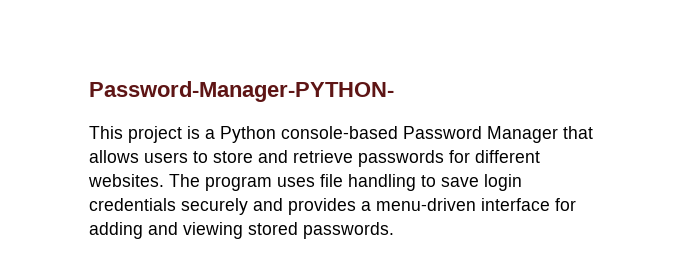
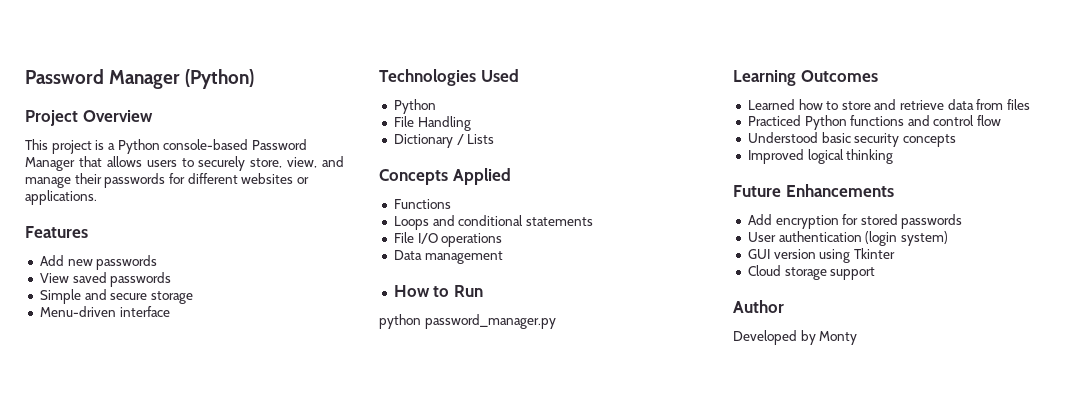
[89,81,394,102] Password-Manager-PYTHON- -> [25,69,255,89] [25,110,153,126] Password Manager (Python) // Project Overview
[213,150,540,167] [88,174,522,191] [89,198,576,215] [89,222,394,239] store and retrieve passwords for different websites. The program uses file handling to save login credentials securely and provides a menu-driven interface for adding and viewing stored passwords. -> [198,156,344,171] [25,173,309,188] [25,190,97,205] [25,226,88,238] [39,255,158,270] [39,272,172,287] [39,289,193,304] [39,306,170,317] [379,69,519,86] [393,99,436,114] [393,116,471,131] [393,134,495,148] [379,168,511,185] [393,199,451,209] [393,215,593,230] [393,232,503,247] [393,250,503,264] [393,285,484,297] [379,314,556,329] [733,70,878,86] [747,99,1031,110] [747,115,1002,130] [747,132,956,147] [747,149,894,164] [733,184,894,197] [747,214,963,229] [747,231,948,246] [747,248,895,263] [747,265,876,280] [733,300,784,313] [733,330,858,345] securely store, view, and manage their passwords for different websites or applications. // Features // Add new passwords // View saved passwords // Simple and secure storage // Menu-driven interface // Technologies Used // Python // File Handling // Dictionary / Lists // Concepts Applied // Functions // Loops and conditional statements // File I/O operations // Data management // How to Run // python password_manager.py // Learning Outcomes // Learned how to store and retrieve data from files // Practiced Python functions and control flow // Understood basic security concepts // Improved logical thinking // Future Enhancements // Add encryption for stored passwords // User authentication (login system) // GUI version using Tkinter // Cloud storage support // Author // Developed by Monty

